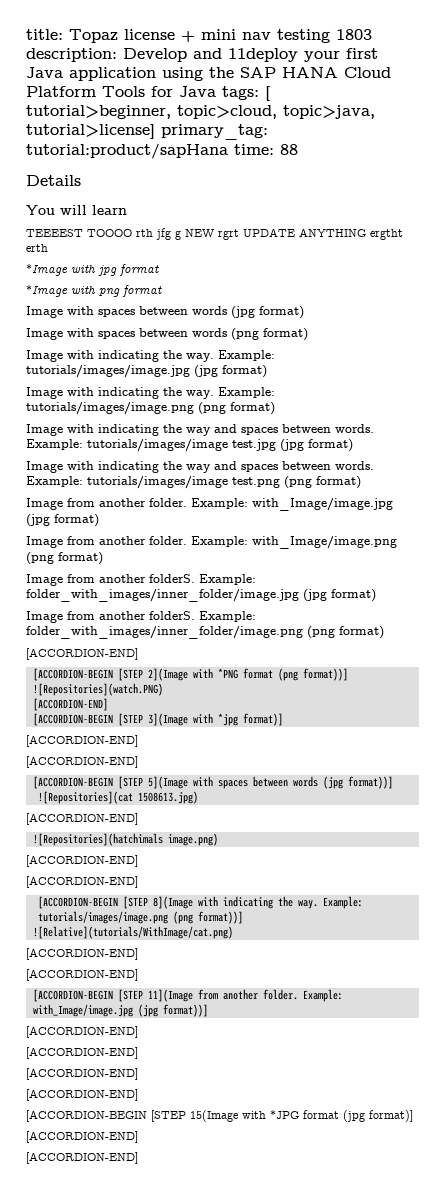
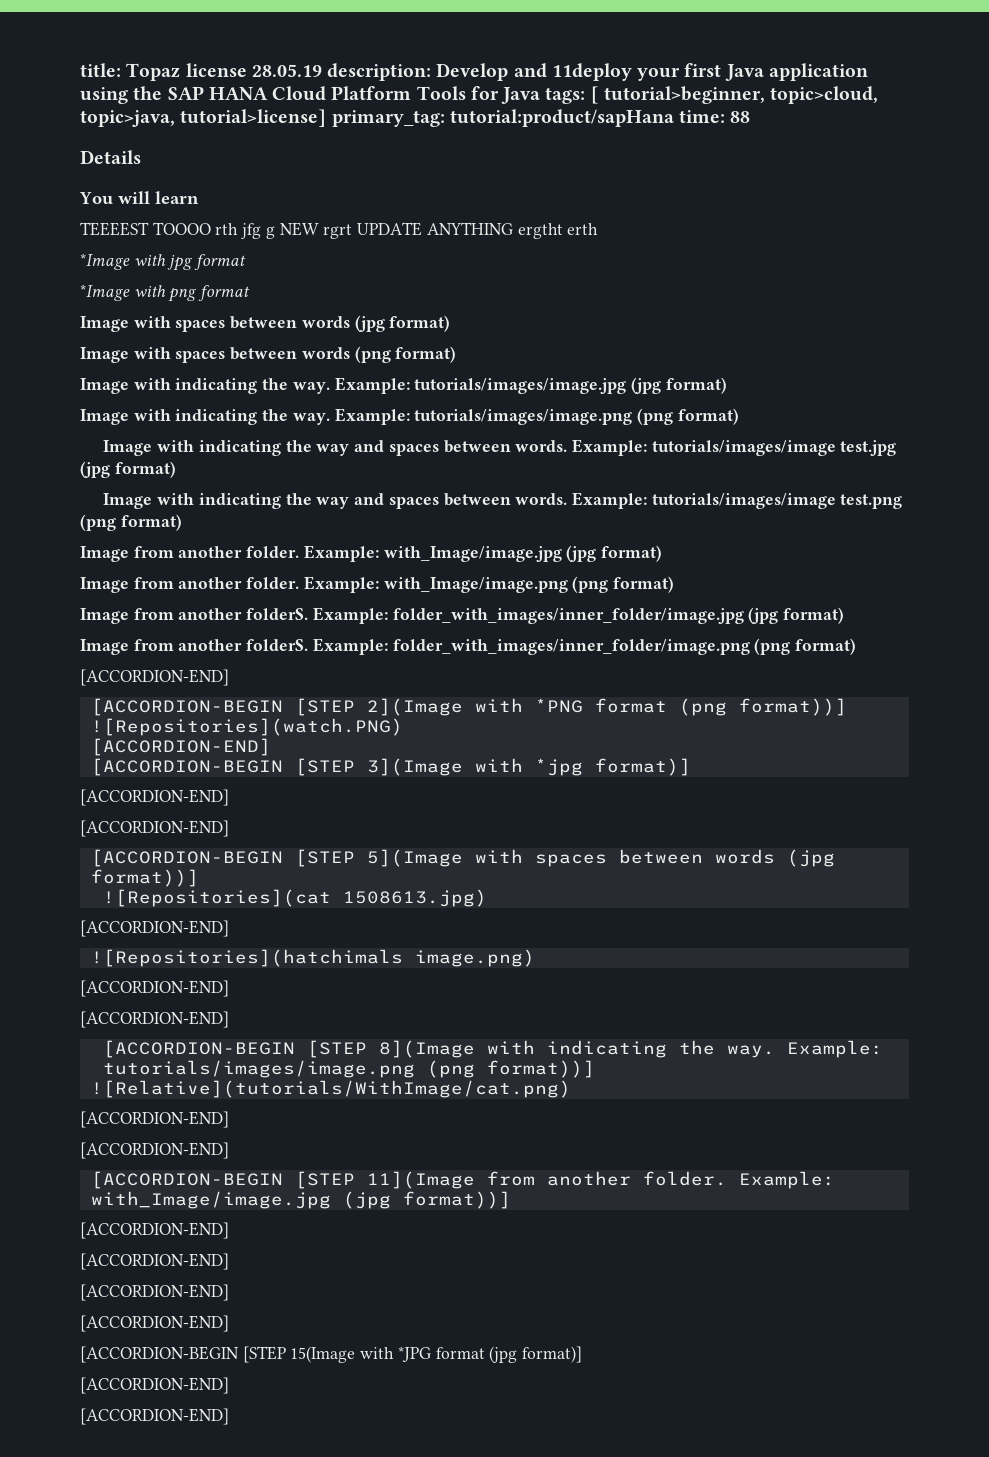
[181,29,372,43] + mini nav testing 1803 -> [251,64,322,77] 28.05.19

